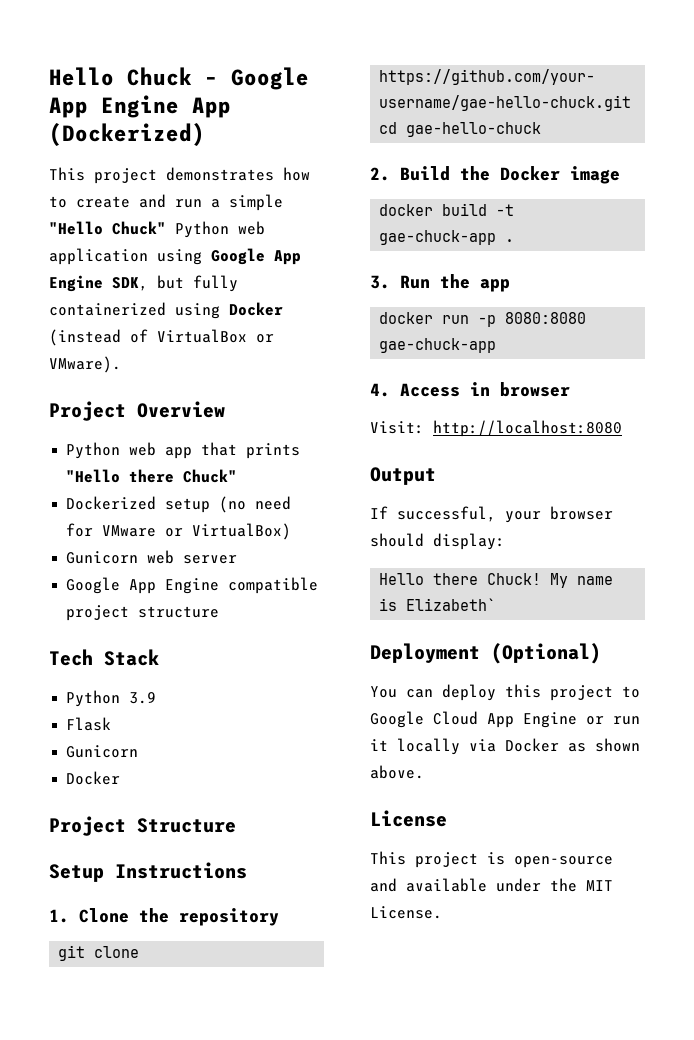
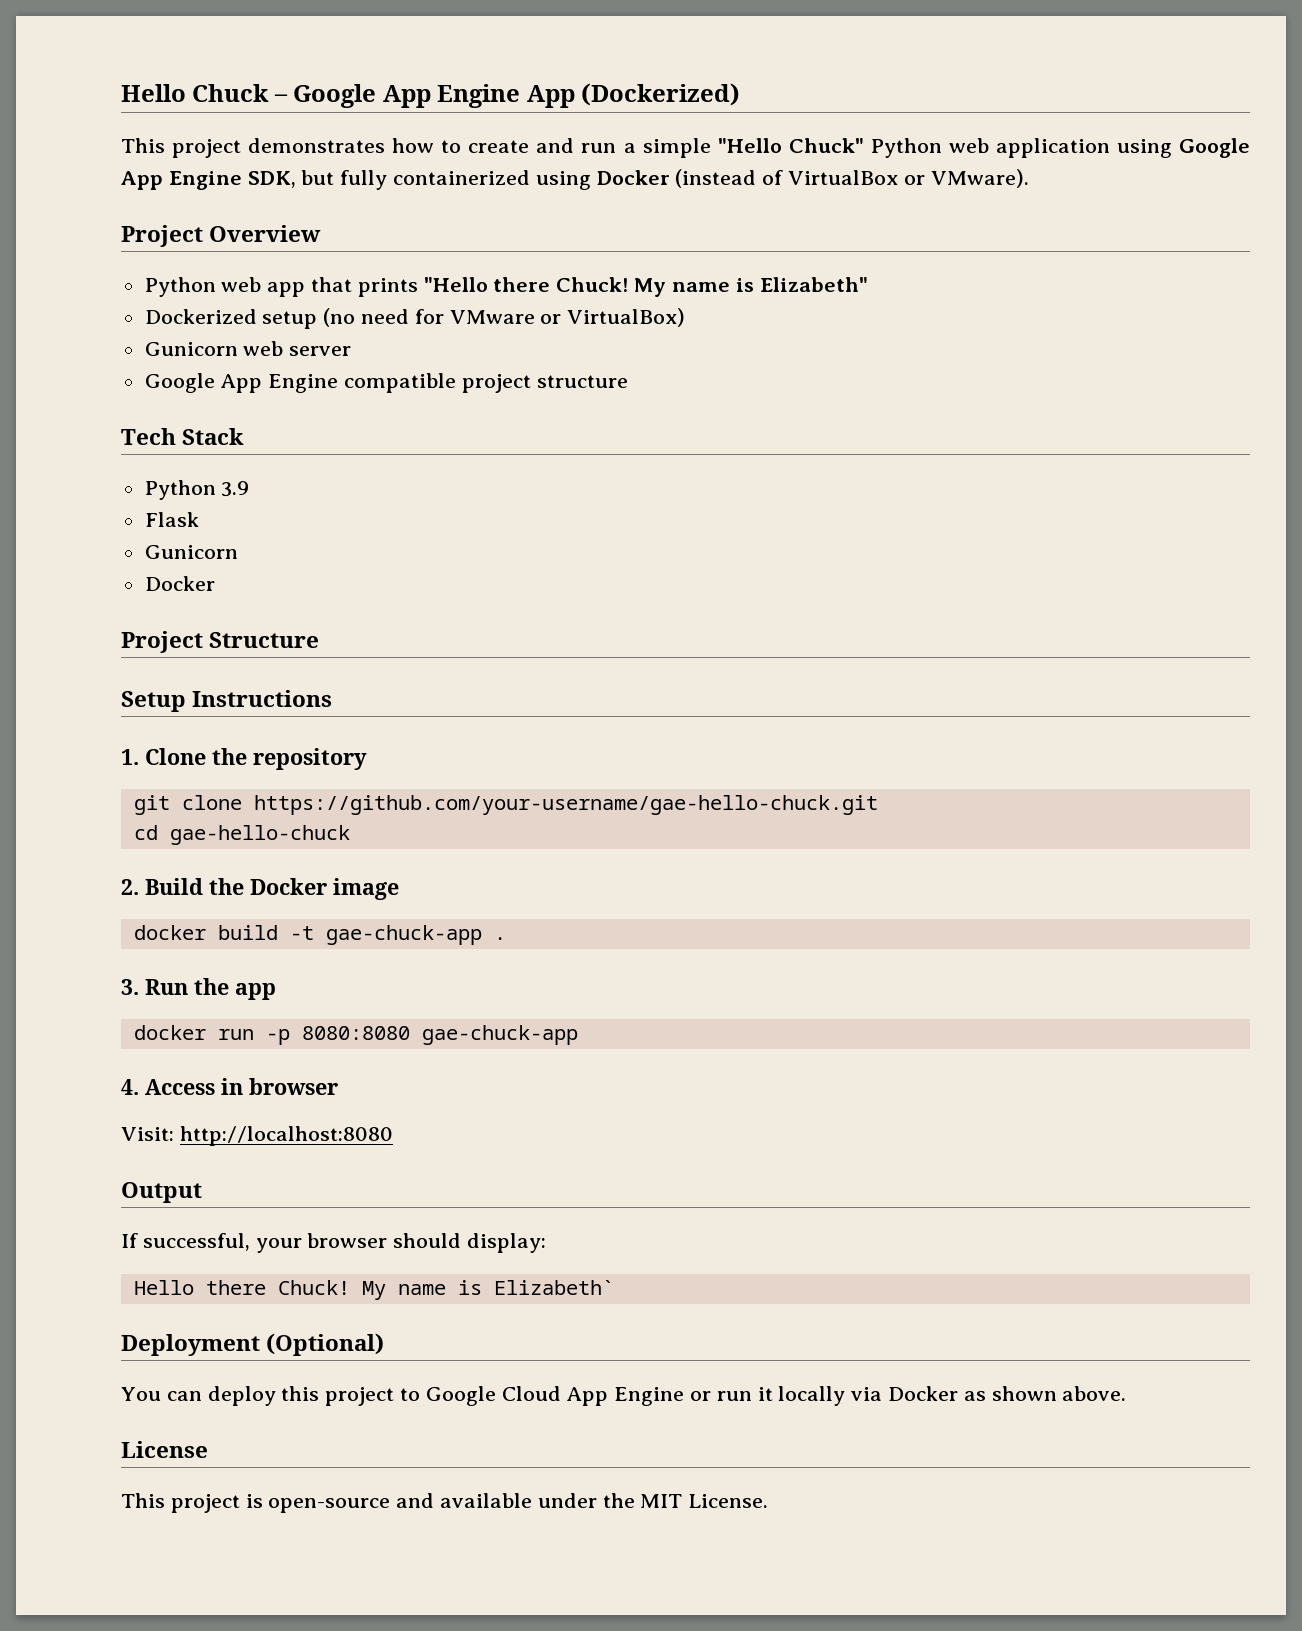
[183,469,238,483] Chuck" -> [556,277,868,297] Chuck! My name is Elizabeth"

